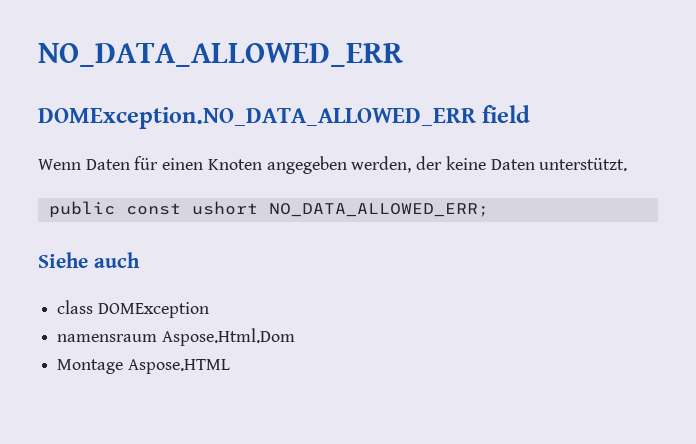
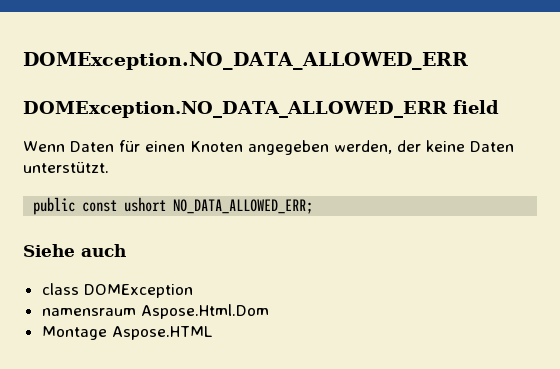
[38,43,403,67] NO_DATA_ALLOWED_ERR -> [23,52,468,70] DOMException.NO_DATA_ALLOWED_ERR

